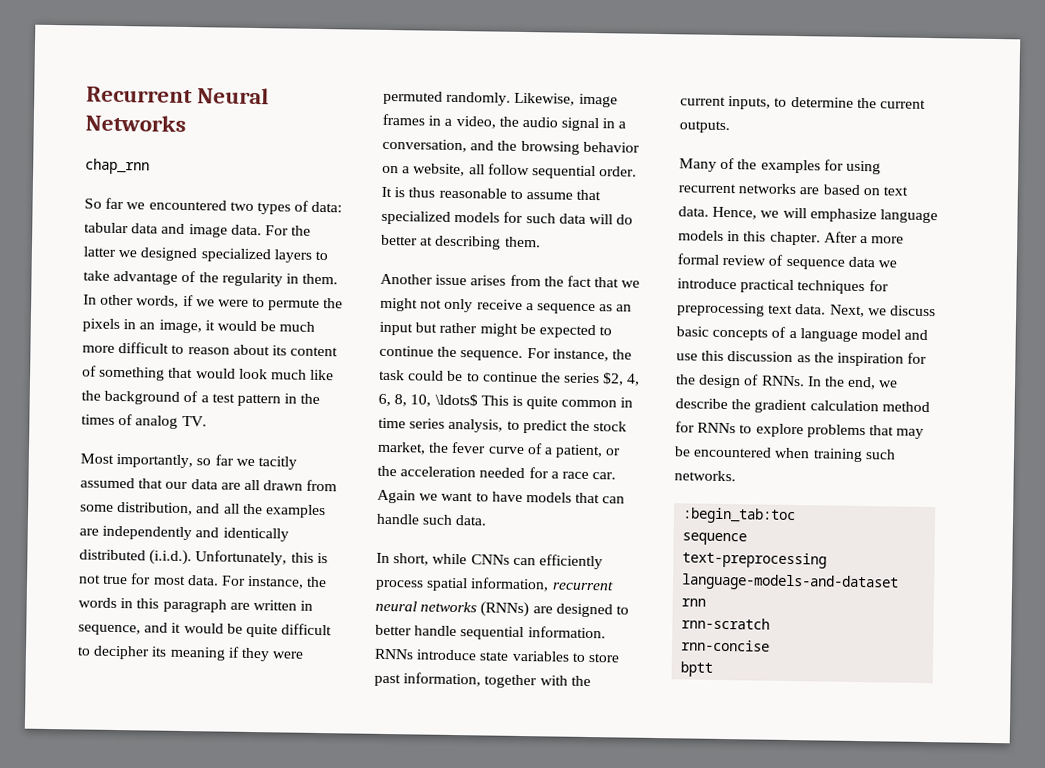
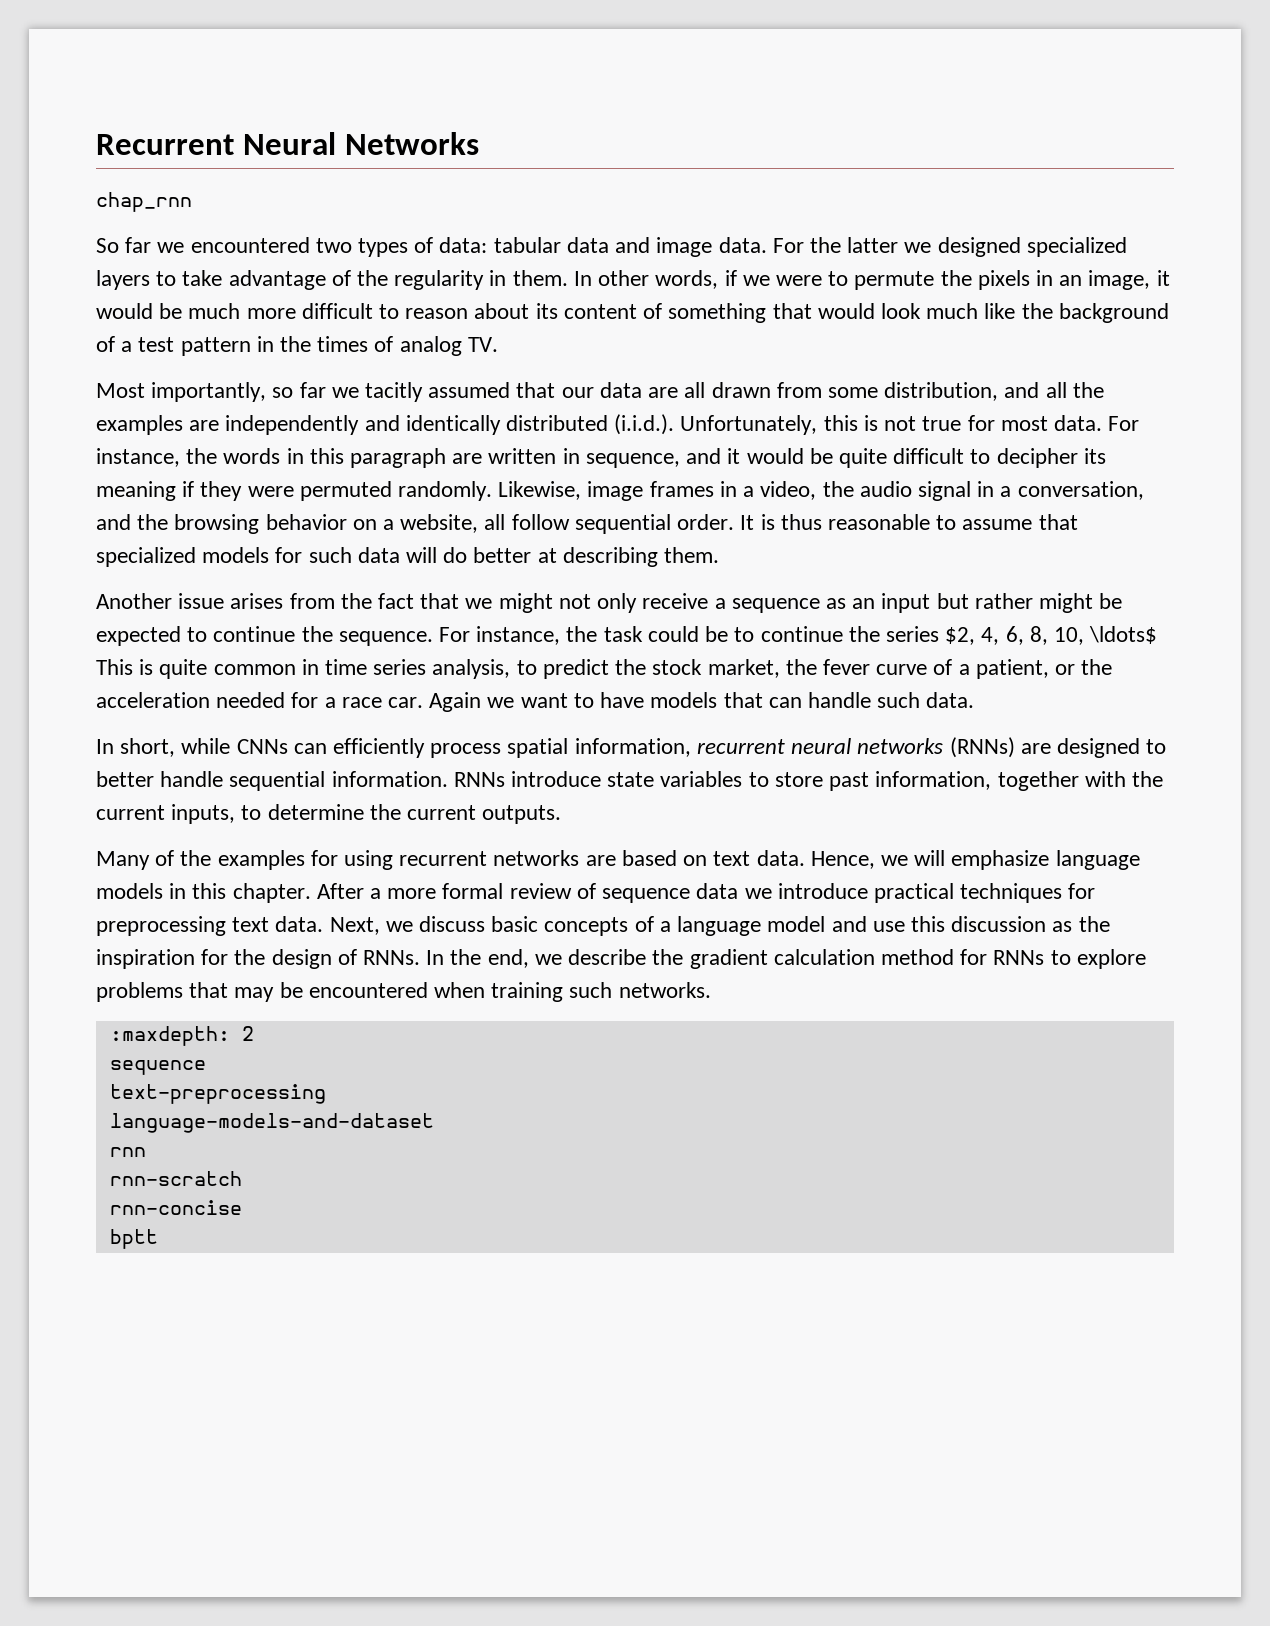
[682,507,797,525] :begin_tab:toc -> [109,1026,254,1046] :maxdepth: 2

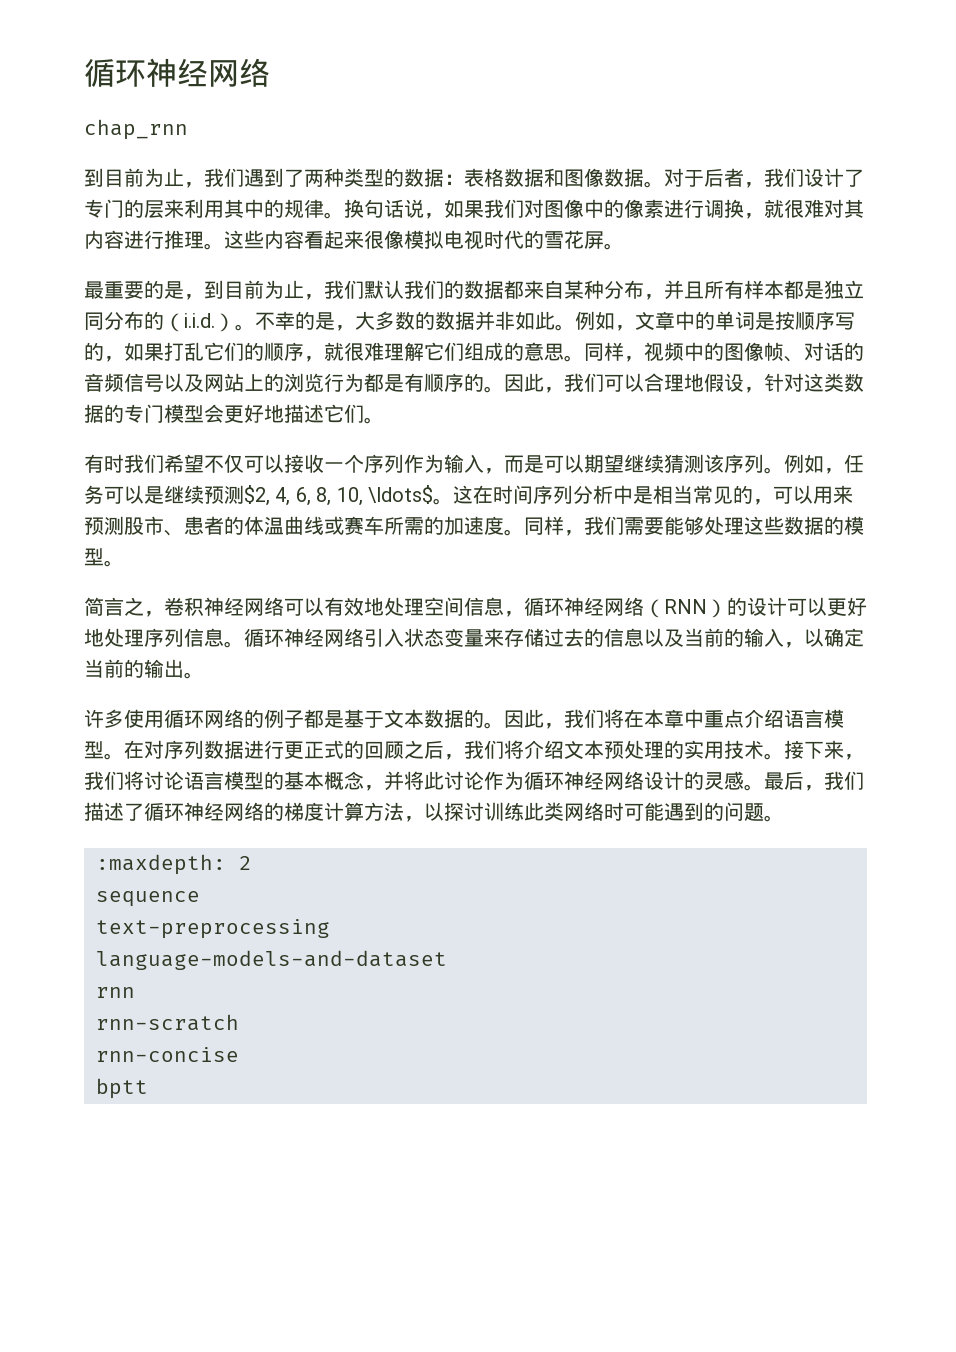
[96,132,479,155] [96,192,192,212] [96,237,1127,257] [96,270,1170,290] [96,303,1169,323] [96,336,498,356] [96,382,1104,402] [96,414,1140,435] [96,448,1106,468] [96,481,1144,501] [96,514,1078,534] [96,547,720,567] [96,593,1123,613] [96,626,939,646] Recurrent Neural Networks // chap_rnn // So far we encountered two types of data: tabular data and image data. For the latter we designed specialized layers to take advantage of the regularity in them. In other words, if we were to permute the pixels in an image, it would be much more difficult to reason about its content of something that would look much like the background of a test pattern in the times of analog TV. // Most importantly, so far we tacitly assumed that our data are all drawn from some distribution, and all the examples are independently and identically distributed (i.i.d.). Unfortunately, this is not true for most data. For instance, the words in this paragraph are written in sequence, and it would be quite difficult to decipher its meaning if they were permuted randomly. Likewise, image frames in a video, the audio signal in a conversation, and the browsing behavior on a website, all follow sequential order. It is thus reasonable to assume that specialized models for such data will do better at describing them. // Another issue arises from the fact that we might not only receive a sequence as an input but rather might be expected to continue the sequence. For instance, the task could be to continue the series -> [84,58,270,87] [84,119,188,140] [84,168,864,188] [84,199,864,219] [84,230,624,250] [84,280,864,300] [84,311,855,332] [84,342,864,362] [84,373,864,393] [84,404,384,424] [84,454,864,474] [84,485,244,504] 循环神经网络 // chap_rnn // 到目前为止，我们遇到了两种类型的数据：表格数据和图像数据。对于后者，我们设计了专门的层来利用其中的规律。换句话说，如果我们对图像中的像素进行调换，就很难对其内容进行推理。这些内容看起来很像模拟电视时代的雪花屏。 // 最重要的是，到目前为止，我们默认我们的数据都来自某种分布，并且所有样本都是独立同分布的（i.i.d.）。不幸的是，大多数的数据并非如此。例如，文章中的单词是按顺序写的，如果打乱它们的顺序，就很难理解它们组成的意思。同样，视频中的图像帧、对话的音频信号以及网站上的浏览行为都是有顺序的。因此，我们可以合理地假设，针对这类数据的专门模型会更好地描述它们。 // 有时我们希望不仅可以接收一个序列作为输入，而是可以期望继续猜测该序列。例如，任务可以是继续预测
[96,659,1113,679] [96,692,975,712] [96,737,1167,758] [96,771,1163,791] [96,804,562,824] [96,850,1140,870] [96,883,1096,903] [96,916,1110,936] [96,949,1146,969] [96,982,711,1002] This is quite common in time series analysis, to predict the stock market, the fever curve of a patient, or the acceleration needed for a race car. Again we want to have models that can handle such data. // In short, while CNNs can efficiently process spatial information, recurrent neural networks (RNNs) are designed to better handle sequential information. RNNs introduce state variables to store past information, together with the current inputs, to determine the current outputs. // Many of the examples for using recurrent networks are based on text data. Hence, we will emphasize language models in this chapter. After a more formal review of sequence data we introduce practical techniques for preprocessing text data. Next, we discuss basic concepts of a language model and use this discussion as the inspiration for the design of RNNs. In the end, we describe the gradient calculation method for RNNs to explore problems that may be encountered when training such networks. -> [433,485,853,505] [84,516,864,536] [84,548,124,567] [84,597,867,618] [84,628,864,648] [84,659,204,679] [84,709,844,729] [84,740,864,760] [84,771,864,791] [84,802,784,822] 。这在时间序列分析中是相当常见的，可以用来预测股市、患者的体温曲线或赛车所需的加速度。同样，我们需要能够处理这些数据的模型。 // 简言之，卷积神经网络可以有效地处理空间信息，循环神经网络（RNN）的设计可以更好地处理序列信息。循环神经网络引入状态变量来存储过去的信息以及当前的输入，以确定当前的输出。 // 许多使用循环网络的例子都是基于文本数据的。因此，我们将在本章中重点介绍语言模型。在对序列数据进行更正式的回顾之后，我们将介绍文本预处理的实用技术。接下来，我们将讨论语言模型的基本概念，并将此讨论作为循环神经网络设计的灵感。最后，我们描述了循环神经网络的梯度计算方法，以探讨训练此类网络时可能遇到的问题。

